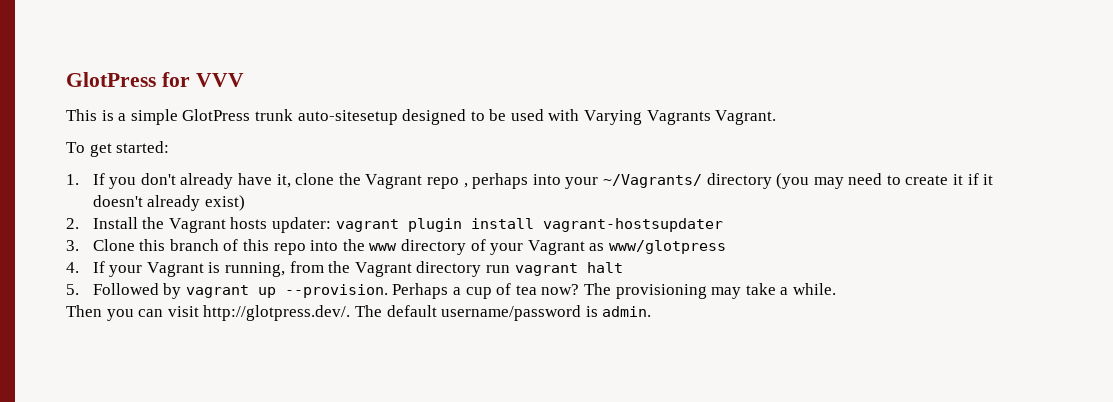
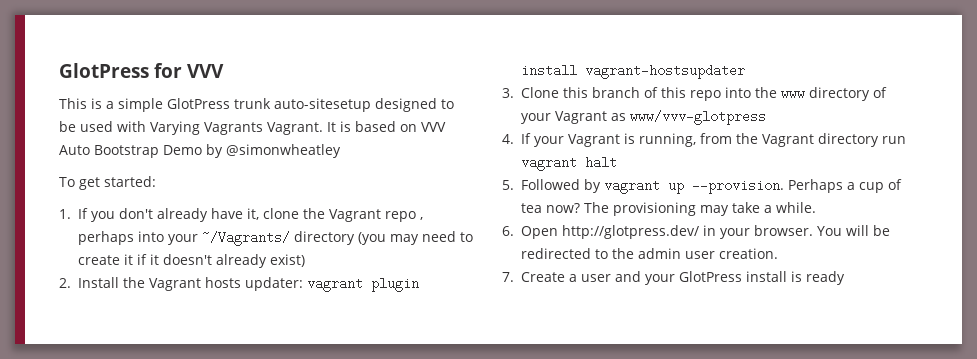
(777, 117) none -> [327,121,446,132] [59,144,341,158] It is based on VVV Auto Bootstrap Demo by @simonwheatley
[608,240,726,254] www/glotpress -> [629,110,766,125] www/vvv-glotpress
[66,305,652,321] Then you can visit http://glotpress.dev/. The default username/password is admin. -> [502,225,890,239] [520,248,778,259] [502,271,845,285] 6. Open http://glotpress.dev/ in your browser. You will be redirected to the admin user creation. // 7. Create a user and your GlotPress install is ready

